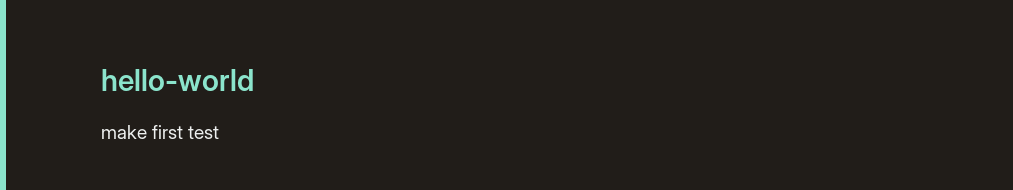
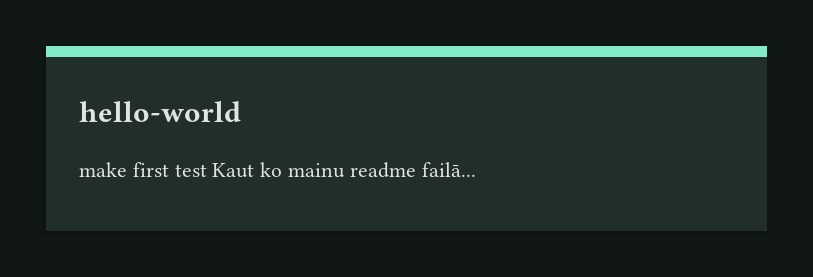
(220, 132) none -> [212,162,476,178] Kaut ko mainu readme failā...

